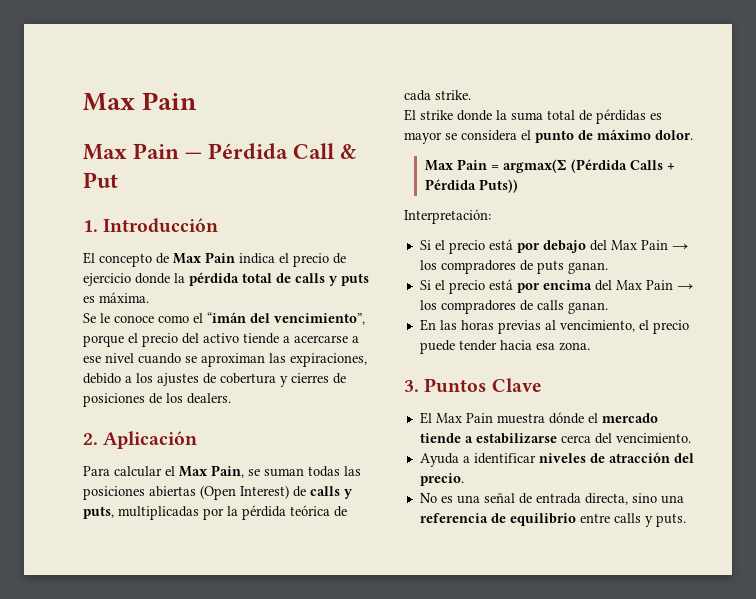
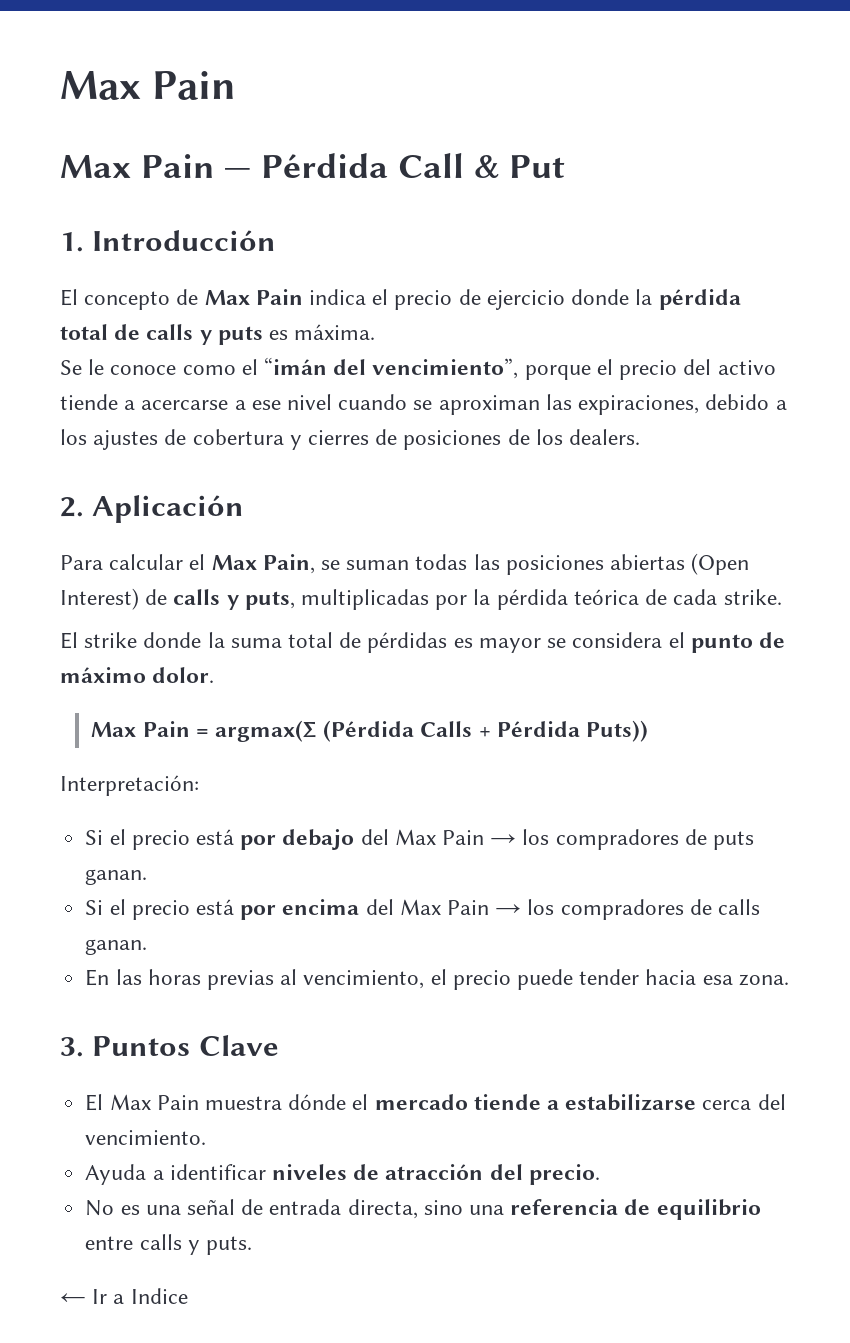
(686, 520) none -> [60,1288,188,1304] // ← Ir a Indice

